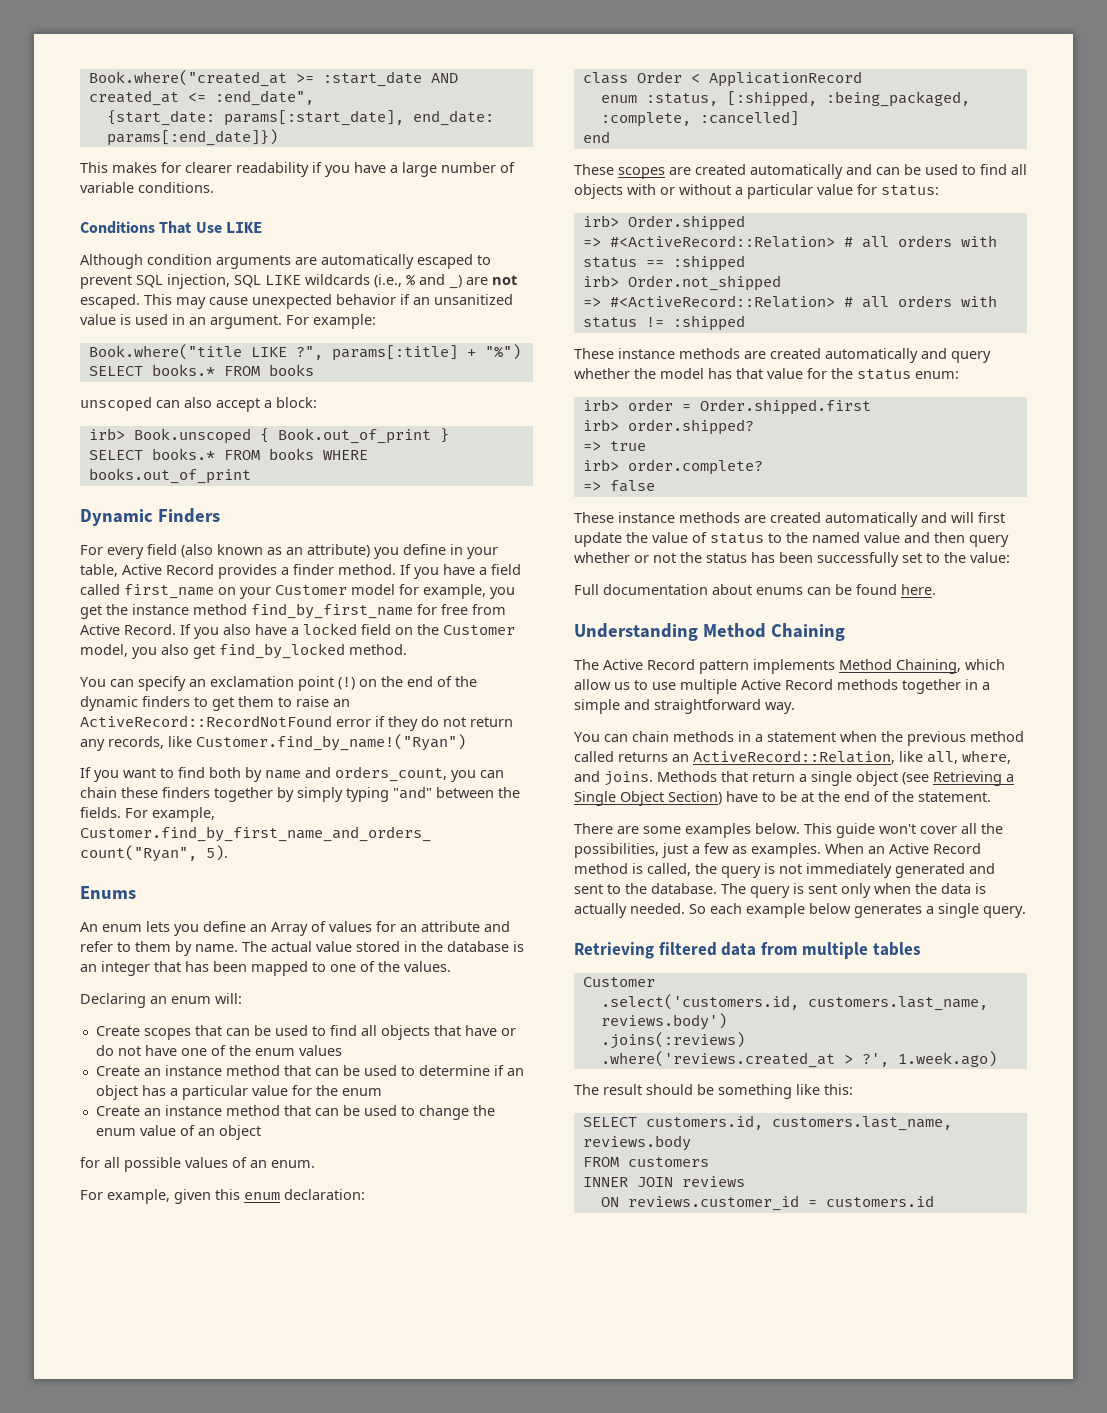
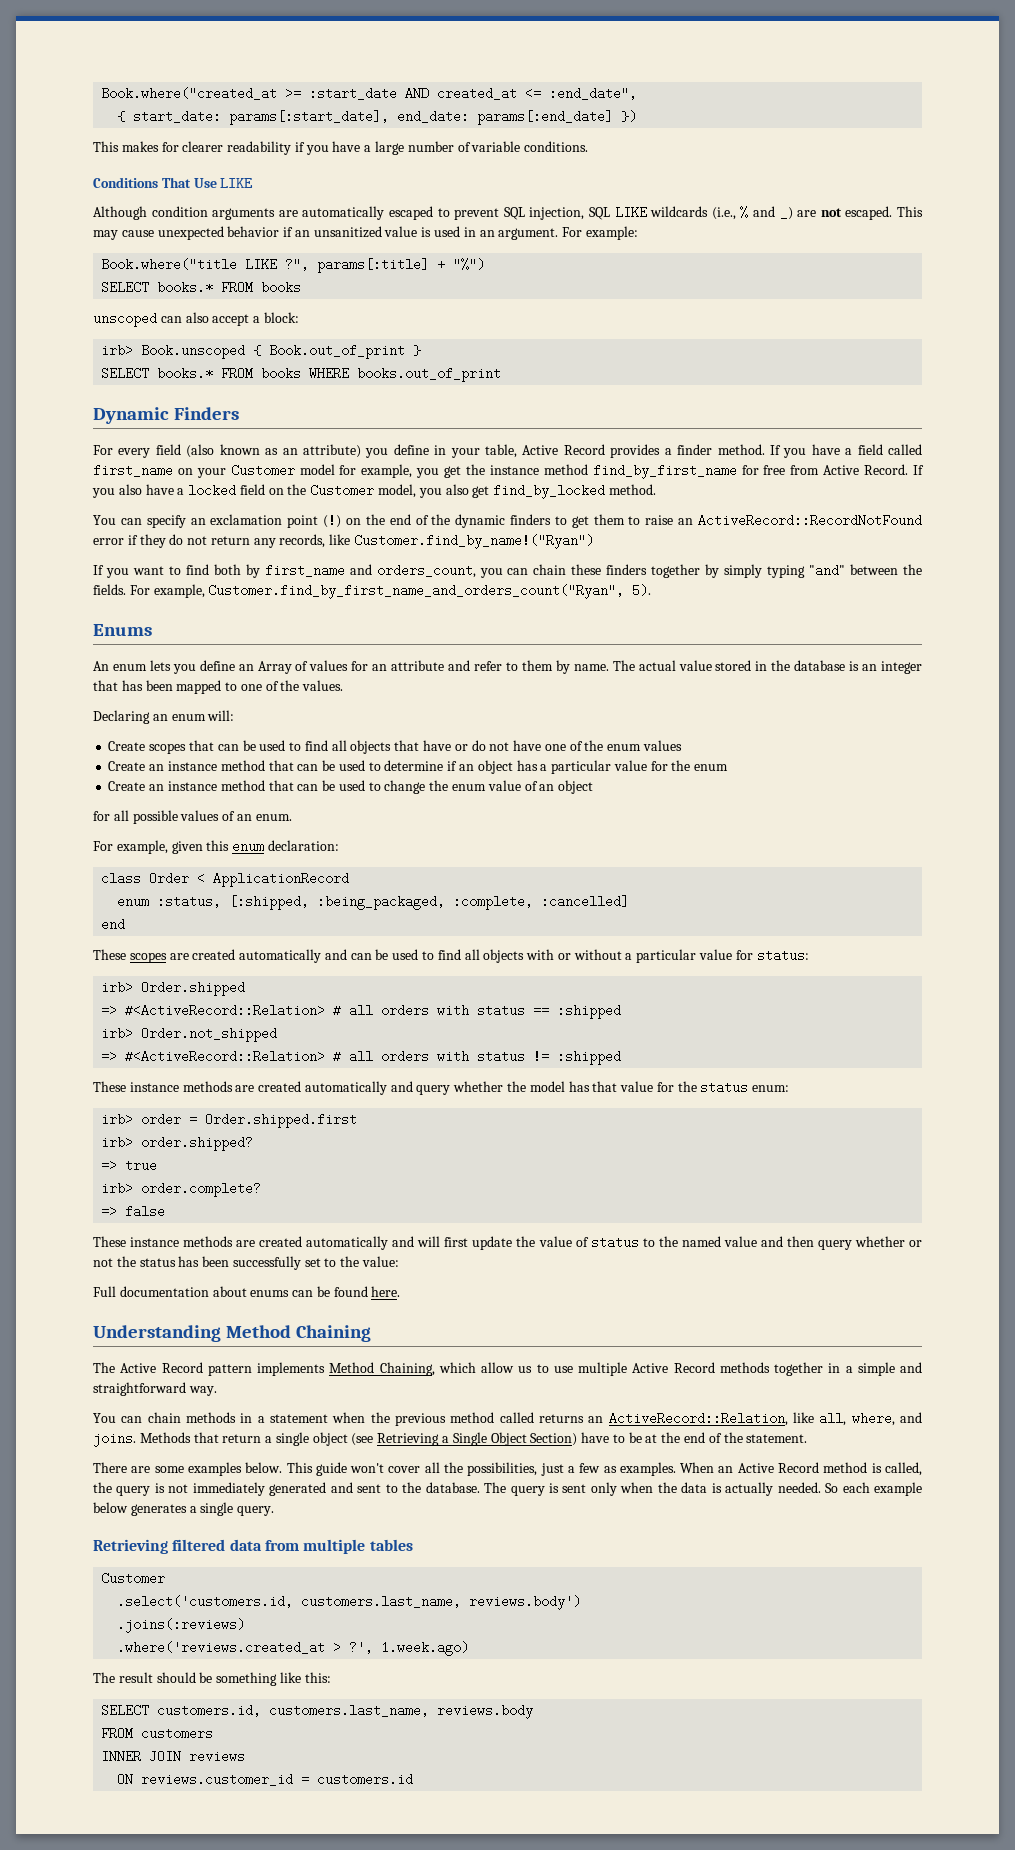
[106,110,494,126] [106,129,278,146] {start_date: params[:start_date], end_date: params[:end_date]}) -> [117,110,638,125] { start_date: params[:start_date], end_date: params[:end_date] })
[265,770,301,779] name -> [264,564,345,577] first_name

